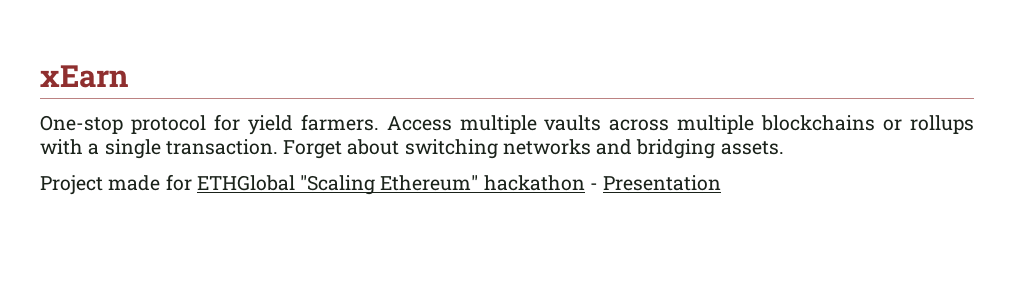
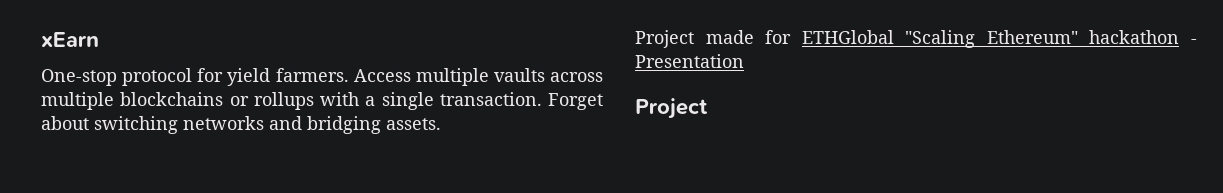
(722, 183) none -> [635,98,708,119] // Project

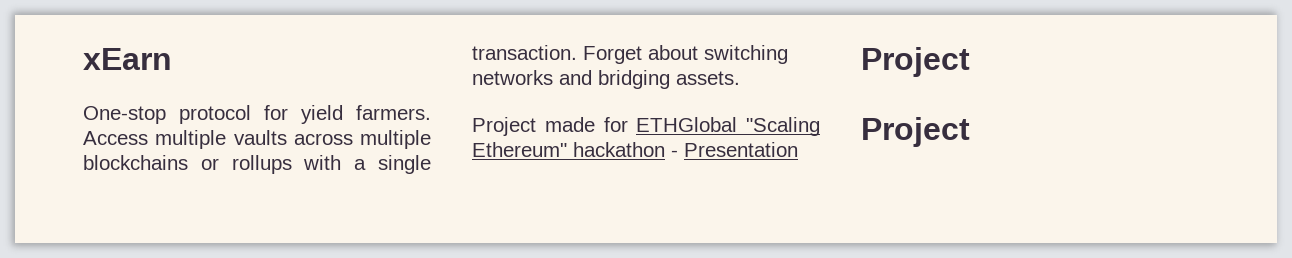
(708, 108) none -> [861,117,970,147] // Project

